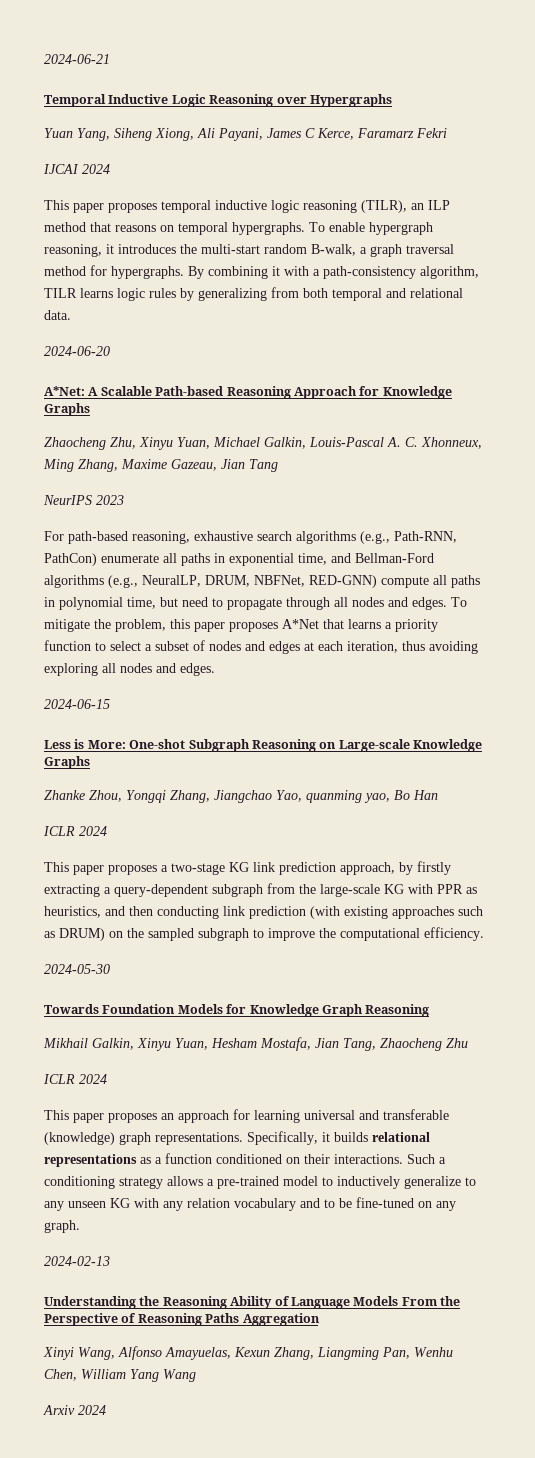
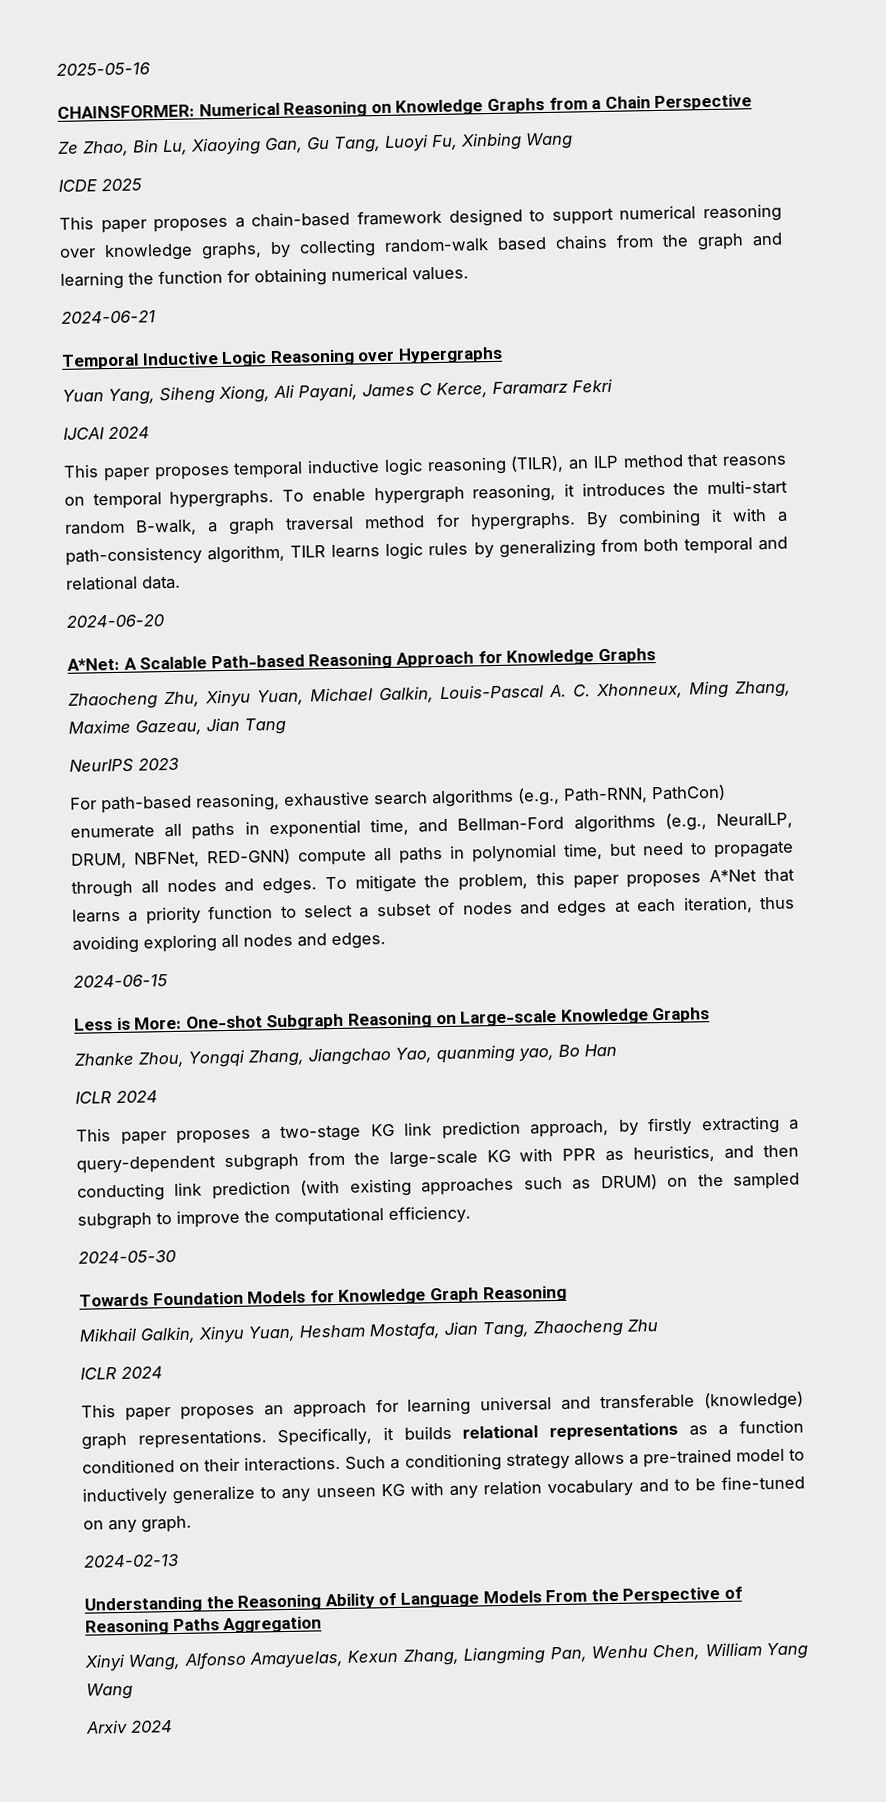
(44, 59) none -> [56,62,150,76] [57,94,753,119] [58,132,573,157] [58,178,142,192] [59,203,783,234] [59,232,783,262] [60,266,469,290] 2025-05-16 // CHAINSFORMER: Numerical Reasoning on Knowledge Graphs from a Chain Perspective // Ze Zhao, Bin Lu, Xiaoying Gan, Gu Tang, Luoyi Fu, Xinbing Wang // ICDE 2025 // This paper proposes a chain-based framework designed to support numerical reasoning over knowledge graphs, by collecting random-walk based chains from the graph and learning the function for obtaining numerical values. //

